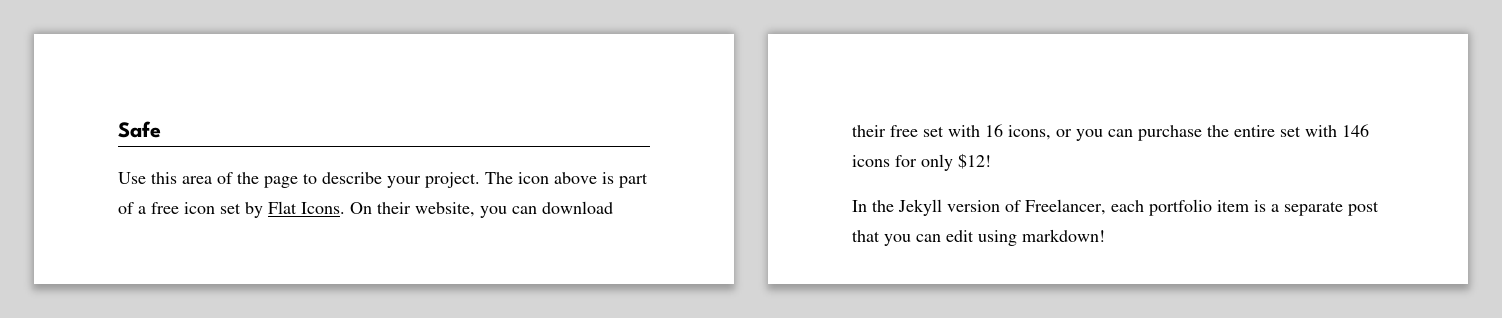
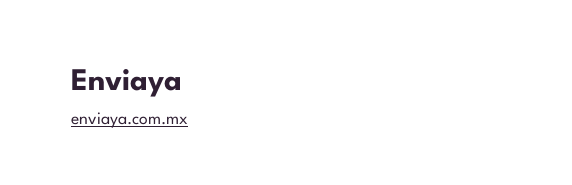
[118,121,161,138] [118,172,648,188] [118,201,613,218] [852,124,1369,141] [852,153,991,171] [852,199,1379,216] [852,229,1105,246] Safe // Use this area of the page to describe your project. The icon above is part of a free icon set by Flat Icons. On their website, you can download their free set with 16 icons, or you can purchase the entire set with 146 icons for only $12! // In the Jekyll version of Freelancer, each portfolio item is a separate post that you can edit using markdown! -> [71,69,182,97] [71,112,188,128] Enviaya // enviaya.com.mx

